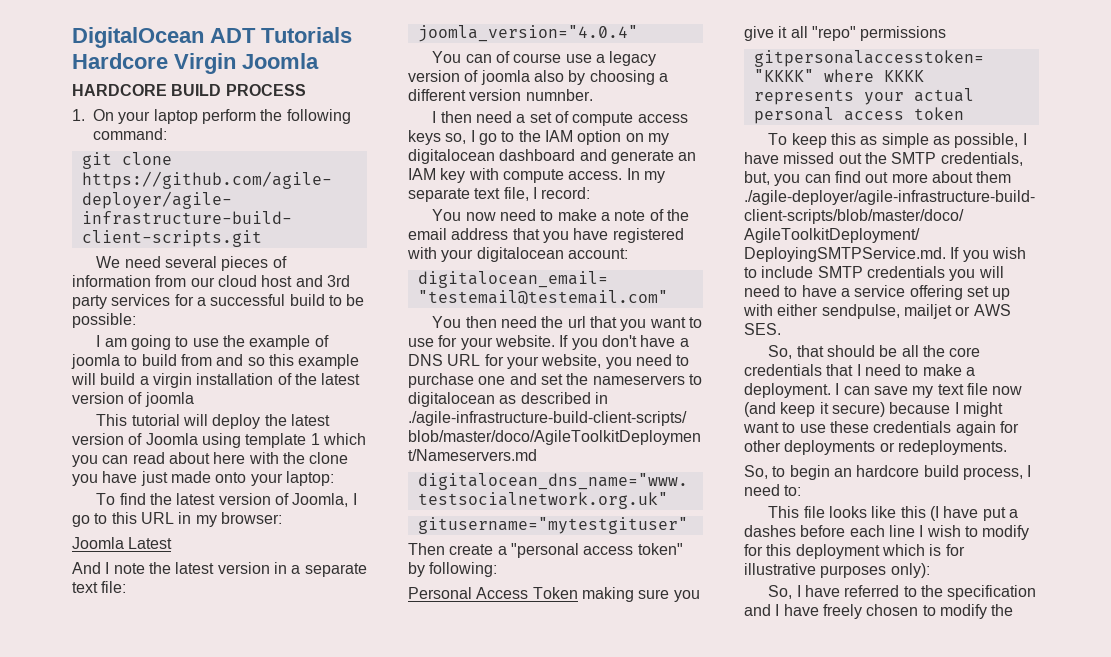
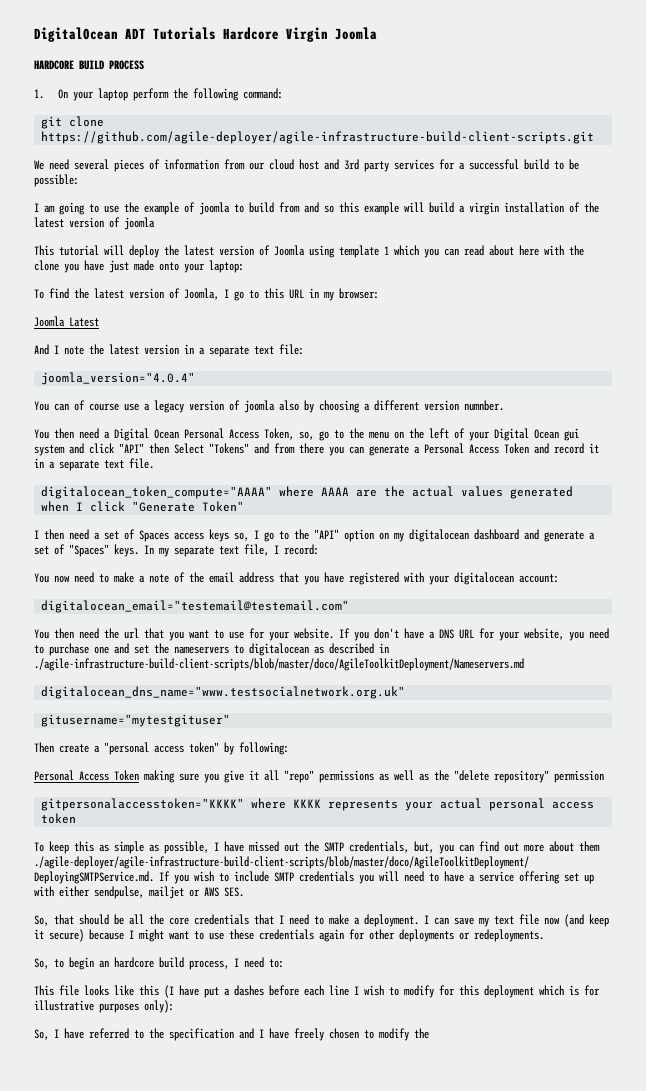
(593, 95) none -> [34,428,579,441] [34,443,599,456] [34,458,154,471] [41,486,574,499] [41,501,245,512] // You then need a Digital Ocean Personal Access Token, so, go to the menu on the left of your Digital Ocean gui system and click "API" then Select "Tokens" and from there you can generate a Personal Access Token and record it in a separate text file. // digitalocean_token_compute="AAAA" where AAAA are the actual values generated when I click "Generate Token"
[572,112,634,126] compute -> [139,530,169,542] Spaces
[544,130,573,142] IAM -> [314,529,339,539] "API"
[678,152,697,161] [408,168,623,183] an IAM key with compute access. -> [589,532,595,540] [34,544,139,557] a set of "Spaces" keys.
(947, 33) none -> [379,770,604,783] as well as the "delete repository" permission

